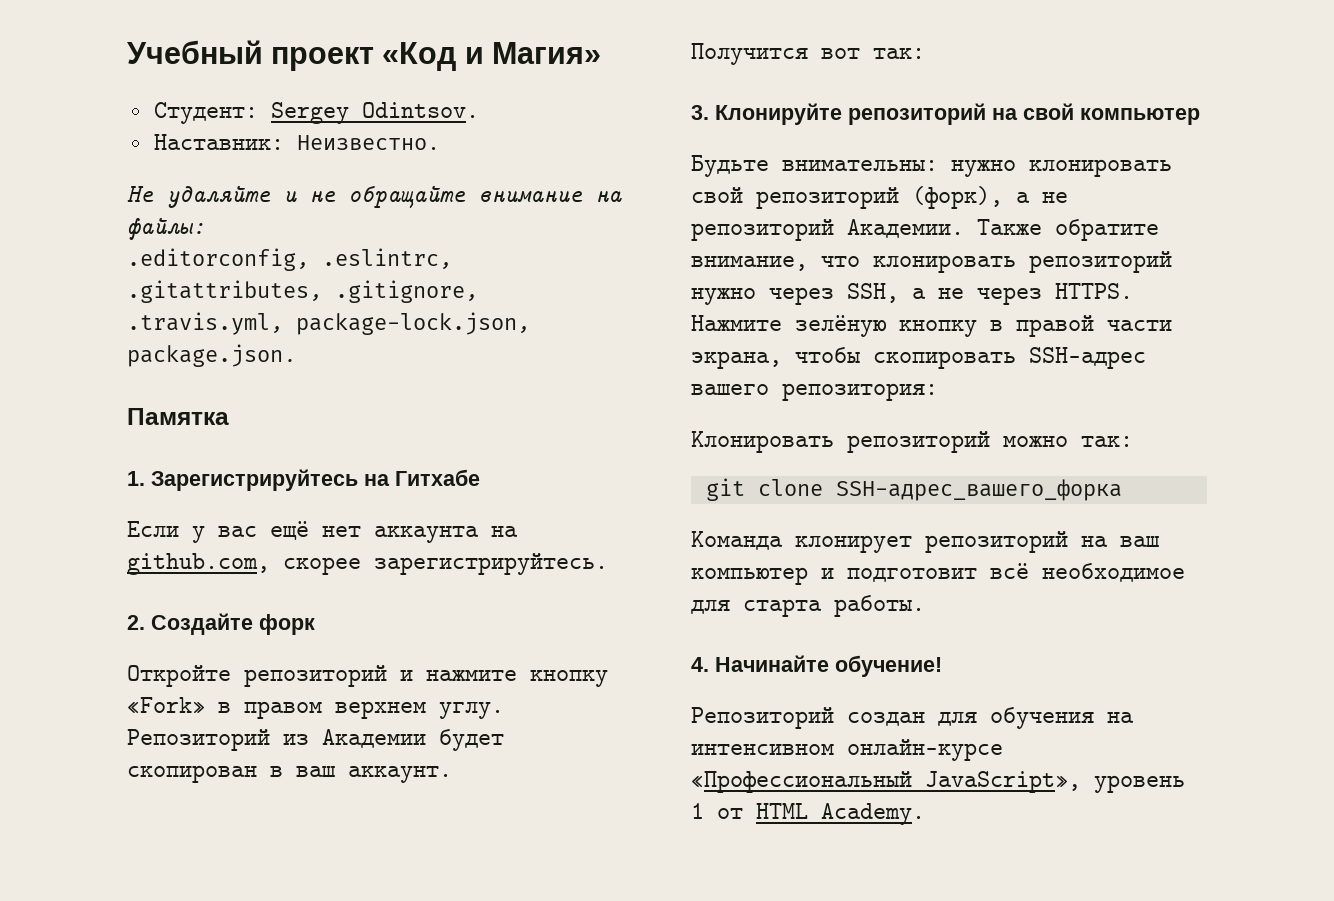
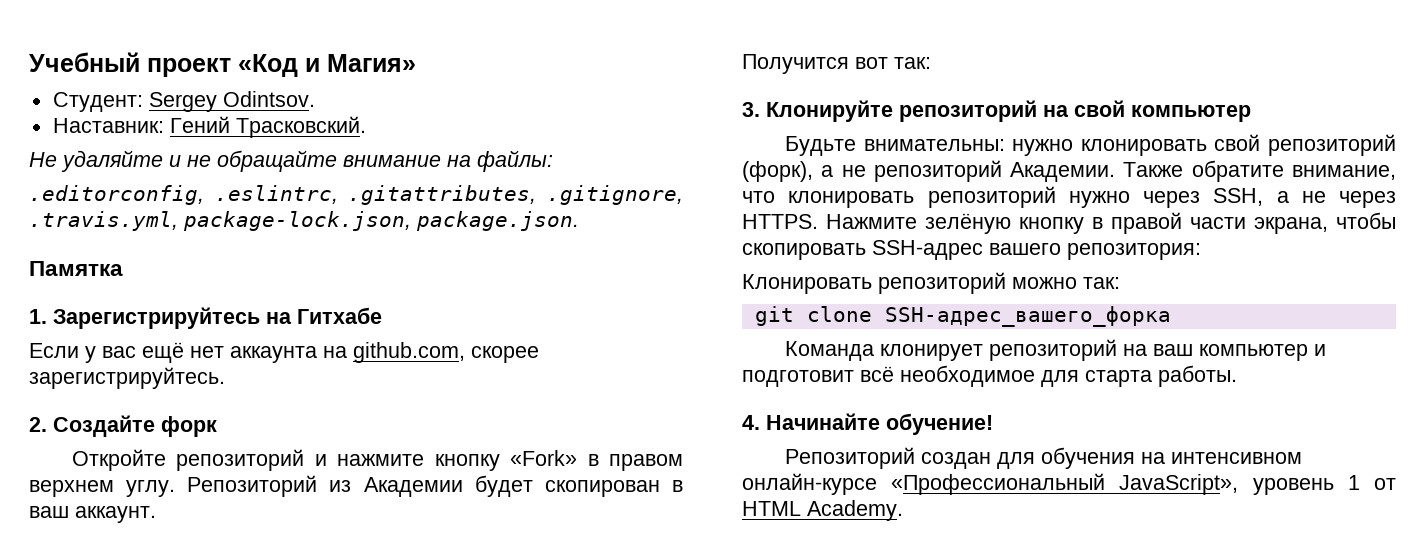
[296,135,440,150] Неизвестно. -> [169,116,366,138] Гений Трасковский.

